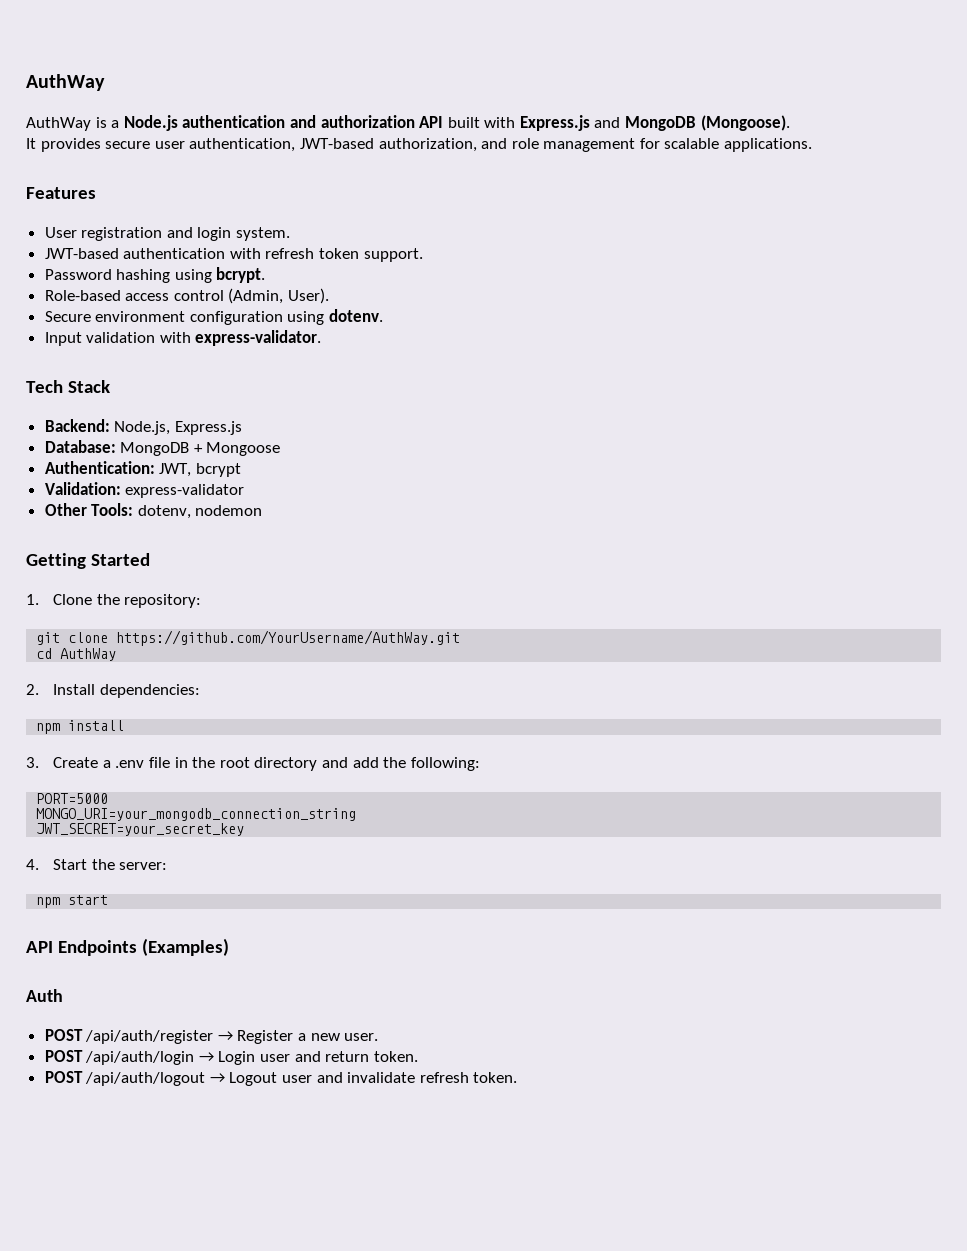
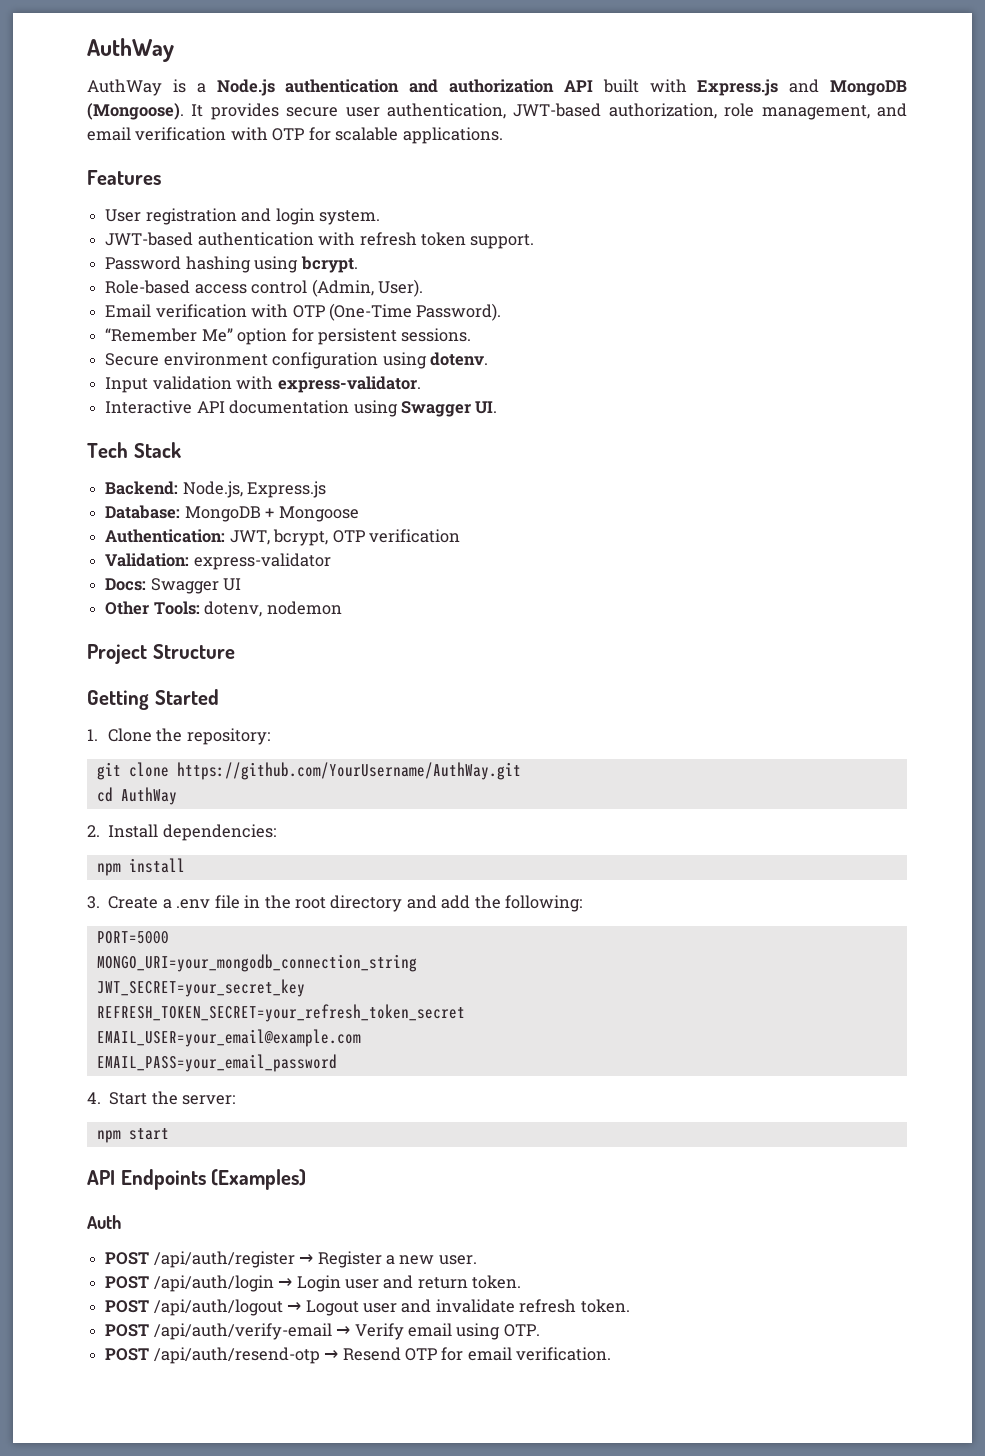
(790, 123) // -> (184, 111) none
[481,138,636,152] and role management -> [724,103,907,120] [87,127,305,141] role management, and email verification with OTP
(330, 296) none -> [105,303,502,321] [105,328,472,345] // Email verification with OTP (One-Time Password). // “Remember Me” option for persistent sessions.
(322, 338) none -> [105,400,498,417] // Interactive API documentation using Swagger UI.
[195,463,241,477] bcrypt -> [273,529,460,546] bcrypt, OTP verification
(245, 491) none -> [105,578,242,594] // Docs: Swagger UI
(263, 510) none -> [87,644,235,664] // Project Structure
(245, 829) none -> [96,1004,465,1022] [96,1029,361,1047] [96,1054,337,1072] // REFRESH_TOKEN_SECRET=your_refresh_token_secret // EMAIL_USER=your_email@example.com // EMAIL_PASS=your_email_password
(518, 1077) none -> [105,1323,540,1340] [105,1347,612,1364] // POST /api/auth/verify-email → Verify email using OTP. // POST /api/auth/resend-otp → Resend OTP for email verification.

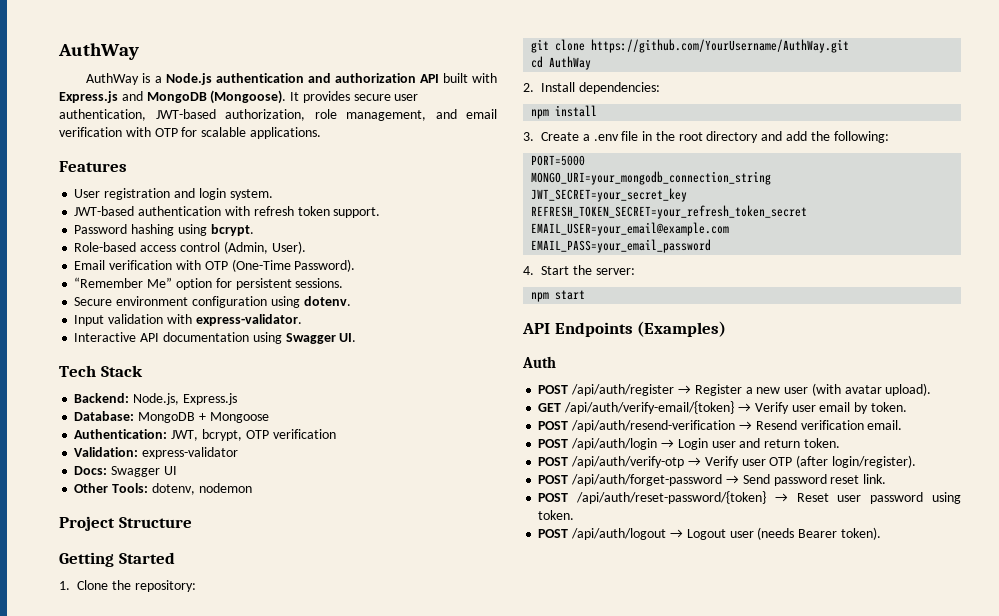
[438,1255,477,1265] user. -> [784,383,932,396] [538,401,907,414] [538,420,903,432] user (with avatar upload). // GET /api/auth/verify-email/{token} → Verify user email by token. // POST /api/auth/resend-verification → Resend verification email.
(522, 1282) none -> [538,455,916,468] [538,474,887,486] [538,491,961,504] [538,510,575,520] // POST /api/auth/verify-otp → Verify user OTP (after login/register). // POST /api/auth/forget-password → Send password reset link. // POST /api/auth/reset-password/{token} → Reset user password using token.
[401,1299,630,1313] [105,1323,540,1340] [105,1347,612,1364] and invalidate refresh token. // POST /api/auth/verify-email → Verify email using OTP. // POST /api/auth/resend-otp → Resend OTP for email verification. -> [757,527,881,540] (needs Bearer token).

